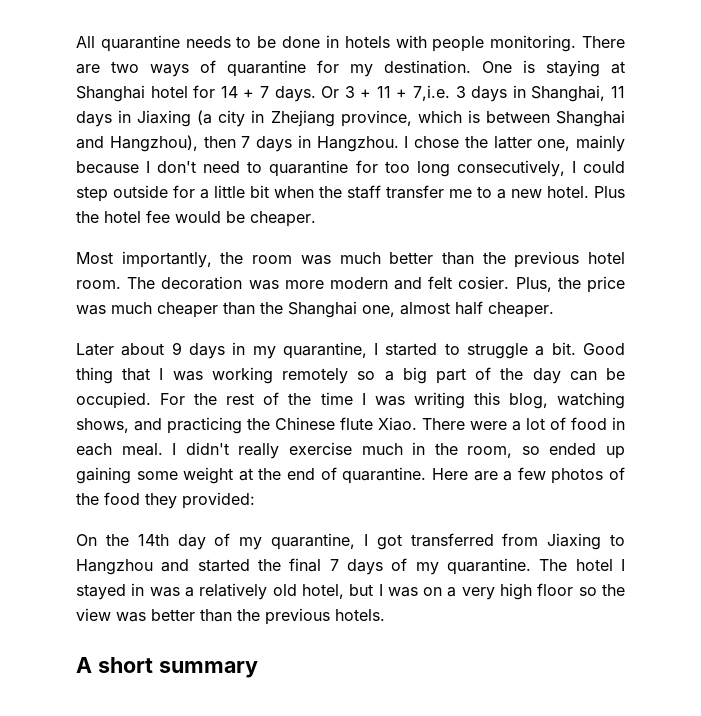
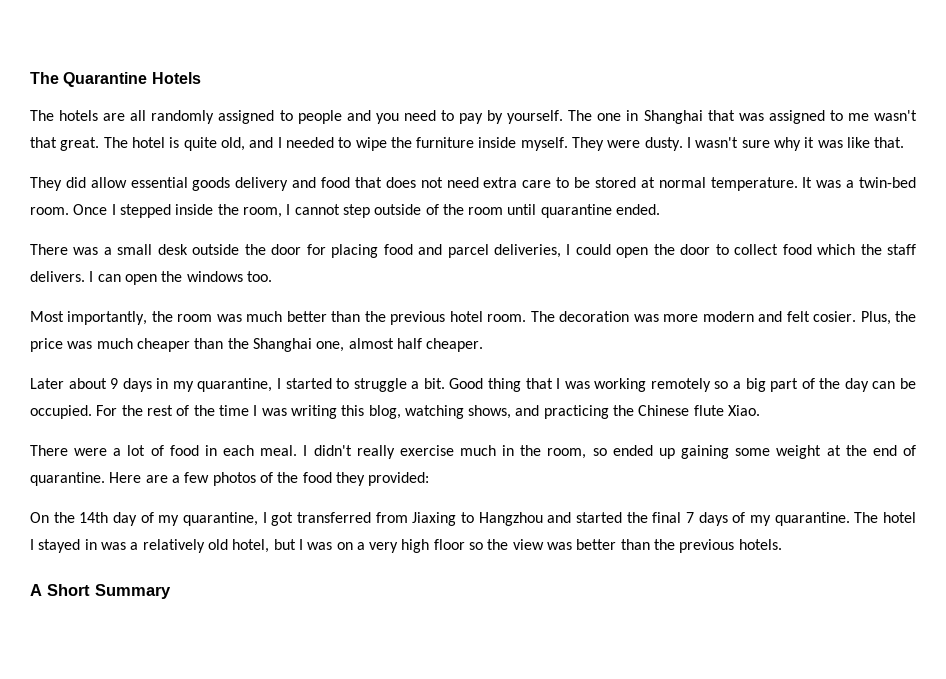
[76,35,625,52] [76,60,625,77] [76,85,625,102] [76,110,625,127] [76,135,625,152] [76,160,625,177] [76,185,625,202] [76,210,316,227] All quarantine needs to be done in hotels with people monitoring. There are two ways of quarantine for my destination. One is staying at Shanghai hotel for 14 + 7 days. Or 3 + 11 + 7,i.e. 3 days in Shanghai, 11 days in Jiaxing (a city in Zhejiang province, which is between Shanghai and Hangzhou), then 7 days in Hangzhou. I chose the latter one, mainly because I don't need to quarantine for too long consecutively, I could step outside for a little bit when the staff transfer me to a new hotel. Plus the hotel fee would be cheaper. -> [30,72,201,87] [30,110,918,124] [30,137,905,151] [30,177,916,191] [30,204,661,218] [30,244,917,258] [30,271,272,285] The Quarantine Hotels // The hotels are all randomly assigned to people and you need to pay by yourself. The one in Shanghai that was assigned to me wasn't that great. The hotel is quite old, and I needed to wipe the furniture inside myself. They were dusty. I wasn't sure why it was like that. // They did allow essential goods delivery and food that does not need extra care to be stored at normal temperature. It was a twin-bed room. Once I stepped inside the room, I cannot step outside of the room until quarantine ended. // There was a small desk outside the door for placing food and parcel deliveries, I could open the door to collect food which the staff delivers. I can open the windows too.
(417, 424) none -> (761, 410) //
[97,657,258,678] short summary -> [47,584,171,599] Short Summary

